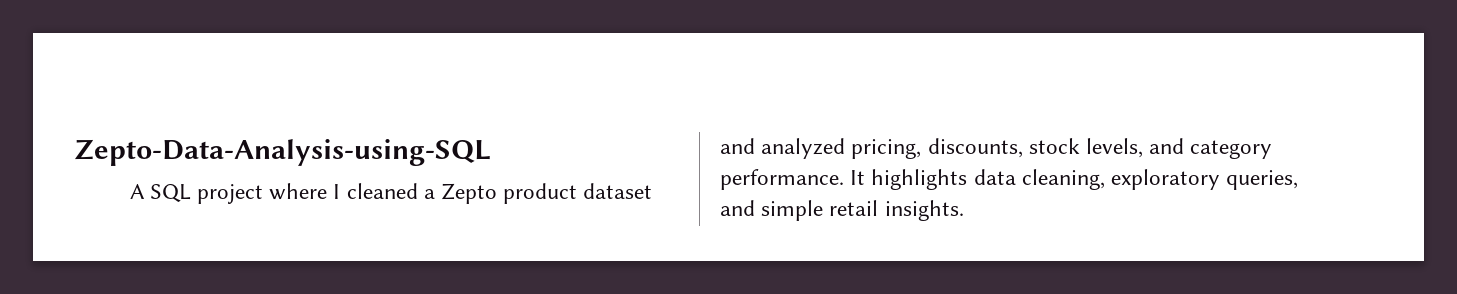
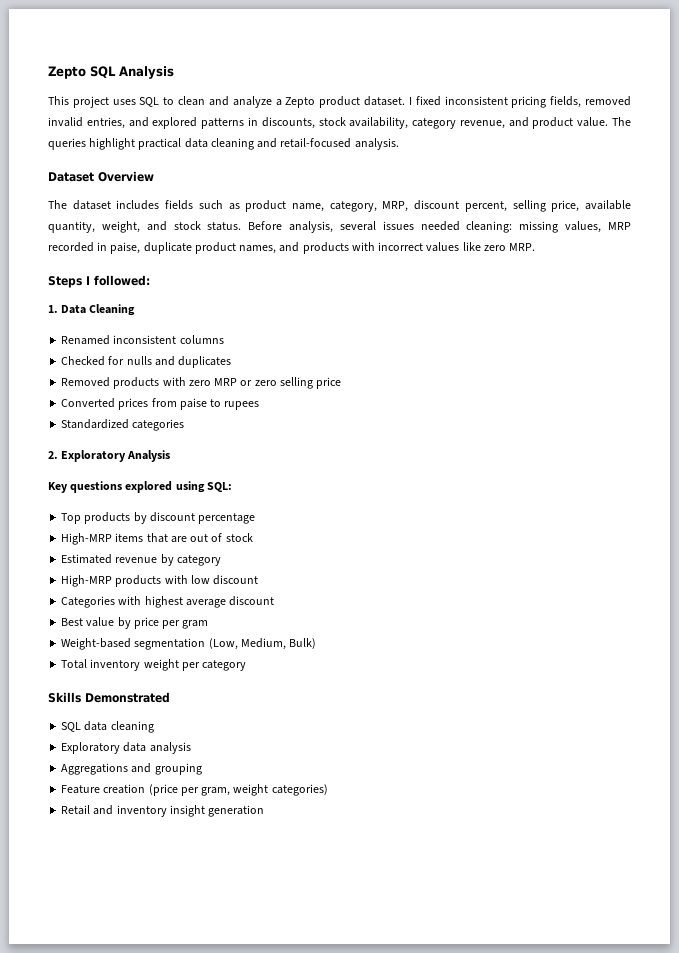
[75,139,491,166] [129,183,653,204] [720,138,1273,159] [720,169,1299,190] [720,200,964,221] Zepto-Data-Analysis-using-SQL // A SQL project where I cleaned a Zepto product dataset and analyzed pricing, discounts, stock levels, and category performance. It highlights data cleaning, exploratory queries, and simple retail insights. -> [48,66,174,79] [48,96,631,108] [48,117,631,129] [48,138,399,150] [48,171,154,182] [48,200,631,212] [48,221,631,233] [48,242,536,254] [48,275,150,288] [48,304,136,316] [61,335,224,345] [61,356,232,368] [61,377,342,389] [61,398,260,410] [61,419,185,431] [48,450,171,462] [48,481,232,493] [61,512,256,524] [61,533,253,545] [61,554,221,566] [61,575,259,587] [61,596,275,608] [61,617,209,629] [61,638,317,650] [61,659,247,671] [48,692,170,703] [61,721,154,733] [61,742,191,754] [61,763,202,775] [61,784,328,796] [61,805,265,817] Zepto SQL Analysis // This project uses SQL to clean and analyze a Zepto product dataset. I fixed inconsistent pricing fields, removed invalid entries, and explored patterns in discounts, stock availability, category revenue, and product value. The queries highlight practical data cleaning and retail-focused analysis. // Dataset Overview // The dataset includes fields such as product name, category, MRP, discount percent, selling price, available quantity, weight, and stock status. Before analysis, several issues needed cleaning: missing values, MRP recorded in paise, duplicate product names, and products with incorrect values like zero MRP. // Steps I followed: // 1. Data Cleaning // Renamed inconsistent columns // Checked for nulls and duplicates // Removed products with zero MRP or zero selling price // Converted prices from paise to rupees // Standardized categories // 2. Exploratory Analysis // Key questions explored using SQL: // Top products by discount percentage // High-MRP items that are out of stock // Estimated revenue by category // High-MRP products with low discount // Categories with highest average discount // Best value by price per gram // Weight-based segmentation (Low, Medium, Bulk) // Total inventory weight per category // Skills Demonstrated // SQL data cleaning // Exploratory data analysis // Aggregations and grouping // Feature creation (price per gram, weight categories) // Retail and inventory insight generation

